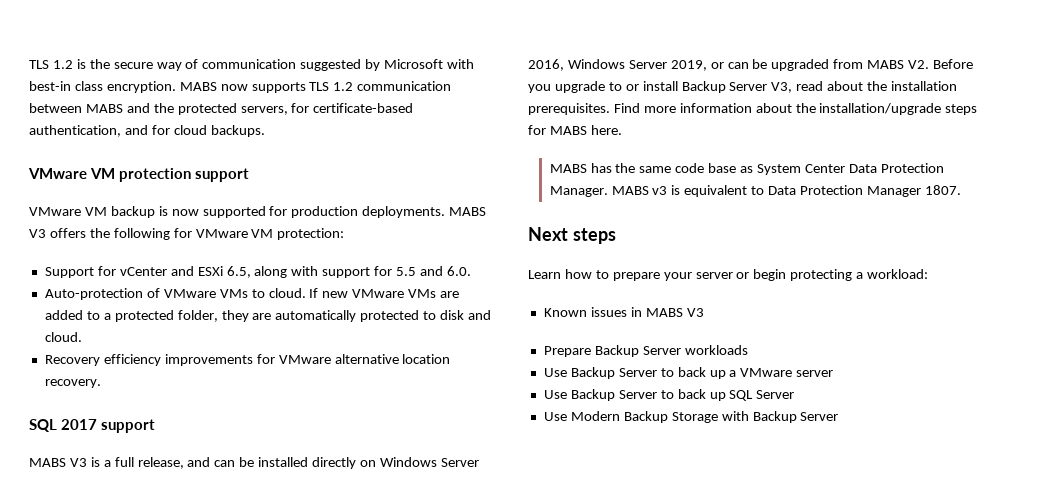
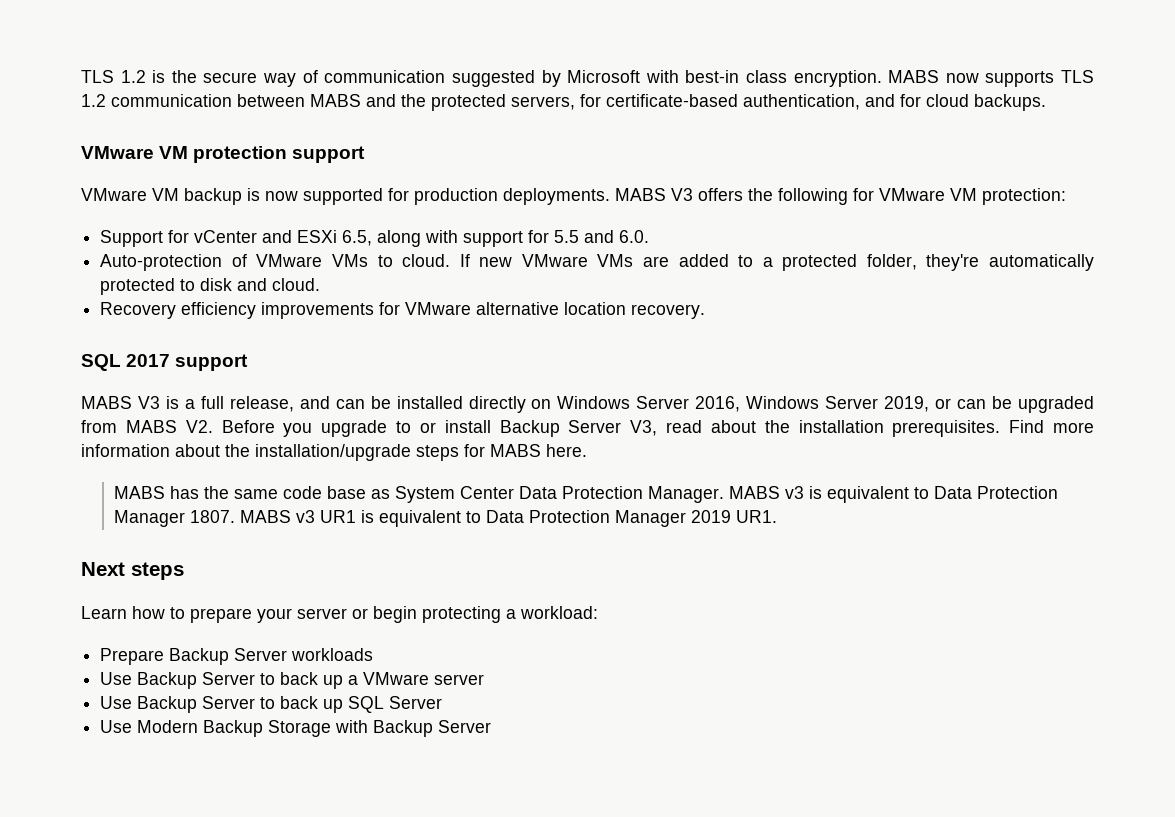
[221,310,272,322] they are -> [926,254,980,271] they're
(961, 190) none -> [239,510,777,527] MABS v3 UR1 is equivalent to Data Protection Manager 2019 UR1.
[543,307,704,317] // Known issues in MABS V3 -> (598, 612) none

